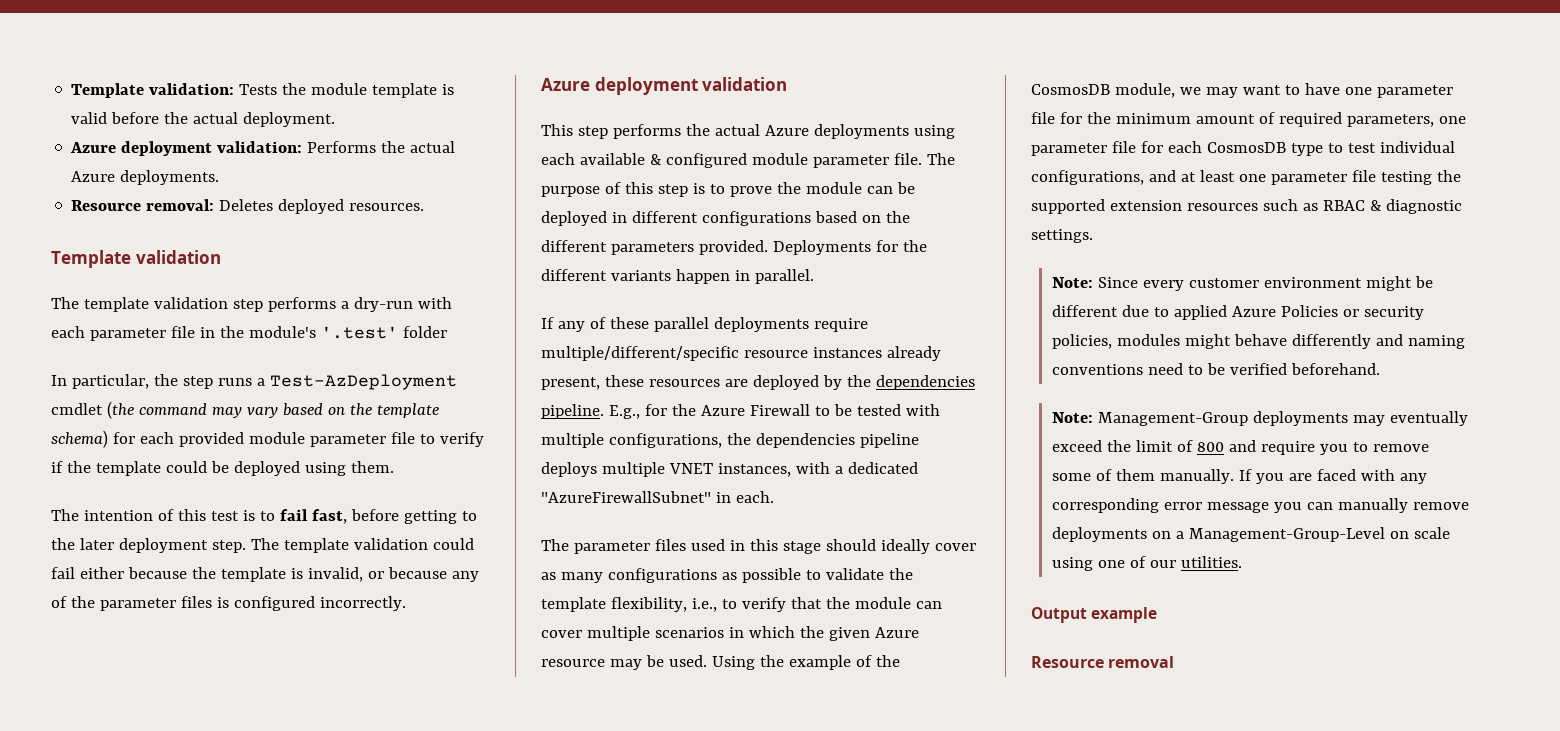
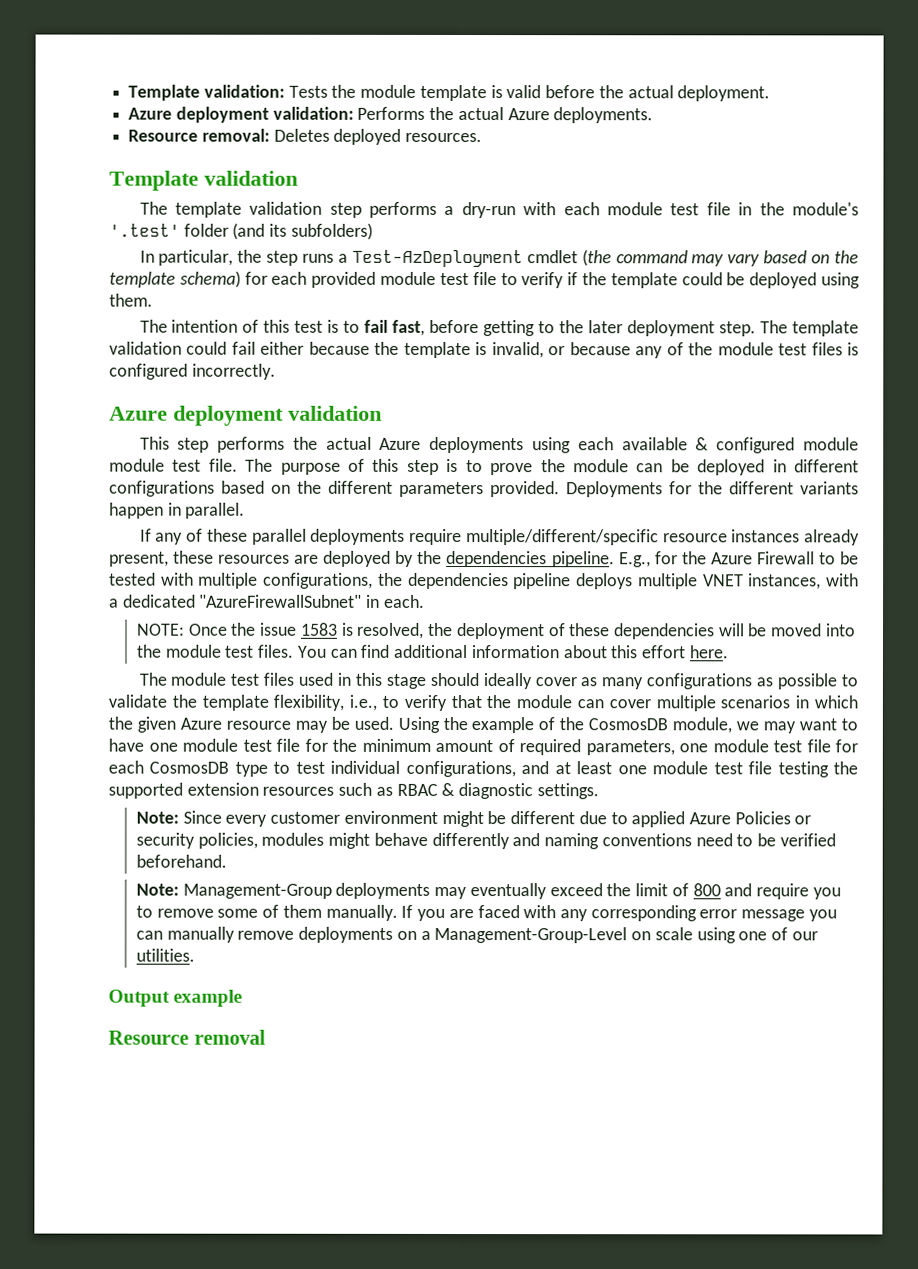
[89,328,166,341] parameter -> [607,202,700,216] module test
(447, 332) none -> [232,222,373,240] (and its subfolders)
[309,434,386,447] parameter -> [439,272,469,286] test
[99,598,176,611] parameter -> [717,342,808,356] module test
[812,155,889,168] parameter -> [109,458,202,472] module test
[541,539,650,554] // The parameter -> [135,622,856,640] [135,644,728,659] [138,672,260,686] // NOTE: Once the issue 1583 is resolved, the deployment of these dependencies will be moved into the module test files. You can find additional information about this effort here. // The module test
[1376,85,1453,98] parameter -> [182,738,272,752] module test
[1031,143,1107,156] parameter -> [712,739,802,753] module test
[1270,172,1347,185] parameter -> [652,761,743,775] module test

